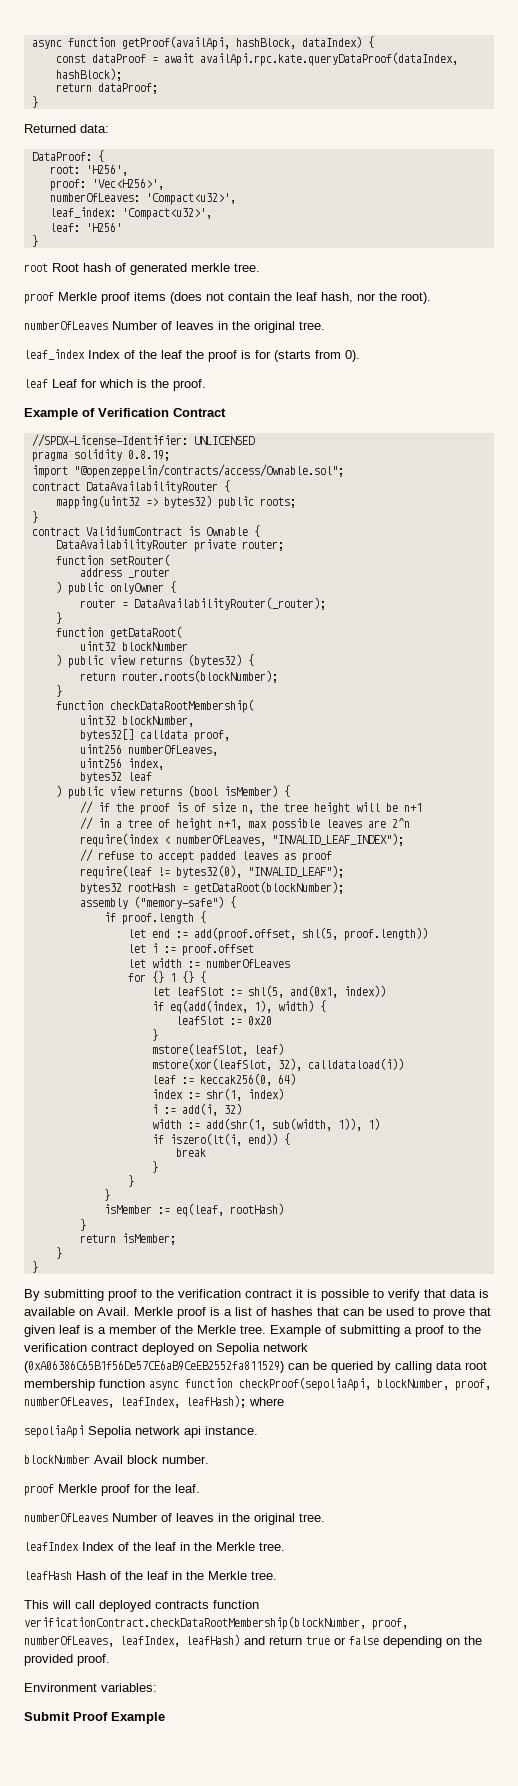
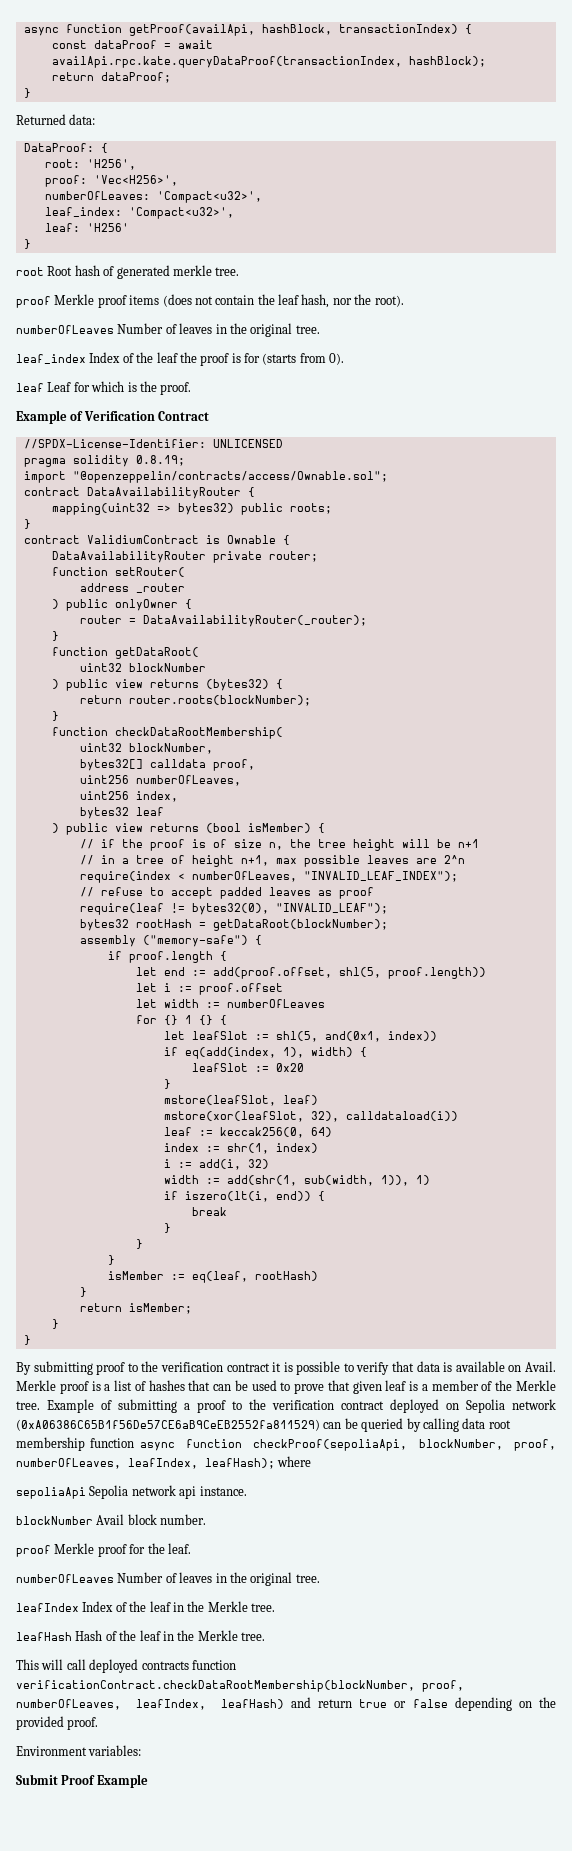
[301,36,362,48] dataIndex) -> [338,24,458,34] transactionIndex)
[199,52,458,66] availApi.rpc.kate.queryDataProof(dataIndex, -> [51,56,402,68] availApi.rpc.kate.queryDataProof(transactionIndex,

